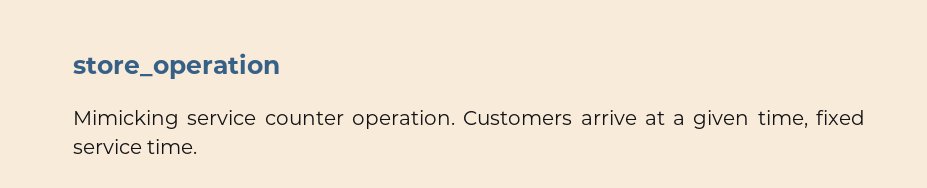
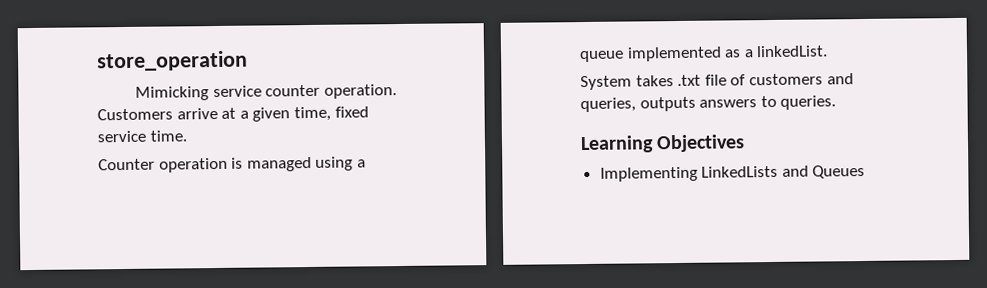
(198, 146) none -> [98,156,366,173] [579,45,829,63] [580,73,854,91] [580,95,837,113] [580,134,746,154] [599,164,866,182] // Counter operation is managed using a queue implemented as a linkedList. // System takes .txt file of customers and queries, outputs answers to queries. // Learning Objectives // Implementing LinkedLists and Queues

